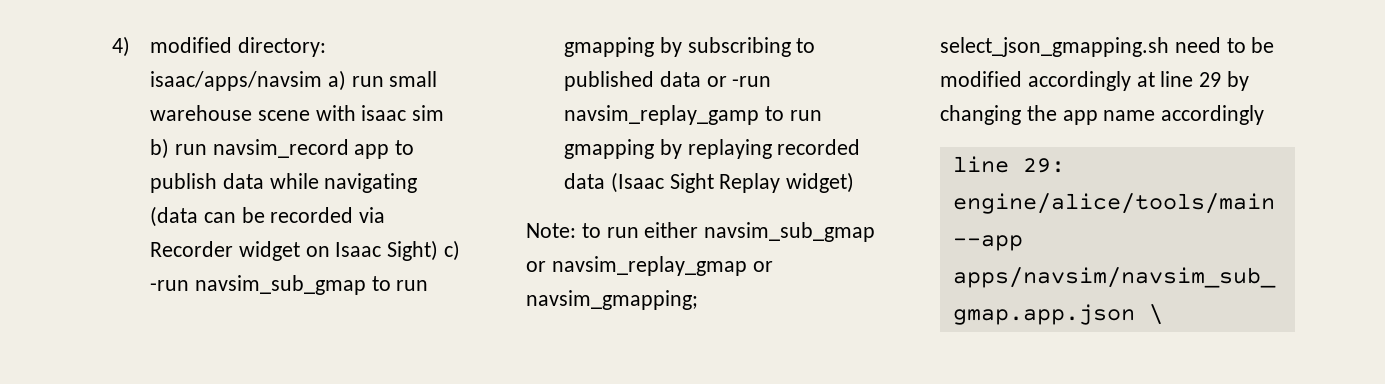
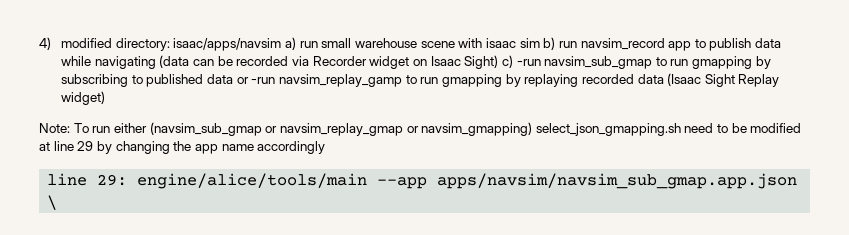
[581,223,601,238] to -> [73,123,89,133] To
[704,222,876,242] navsim_sub_gmap -> [149,122,262,136] (navsim_sub_gmap
[526,290,698,310] navsim_gmapping; -> [421,122,533,136] navsim_gmapping)
[1027,71,1131,91] accordingly -> (802, 128) none

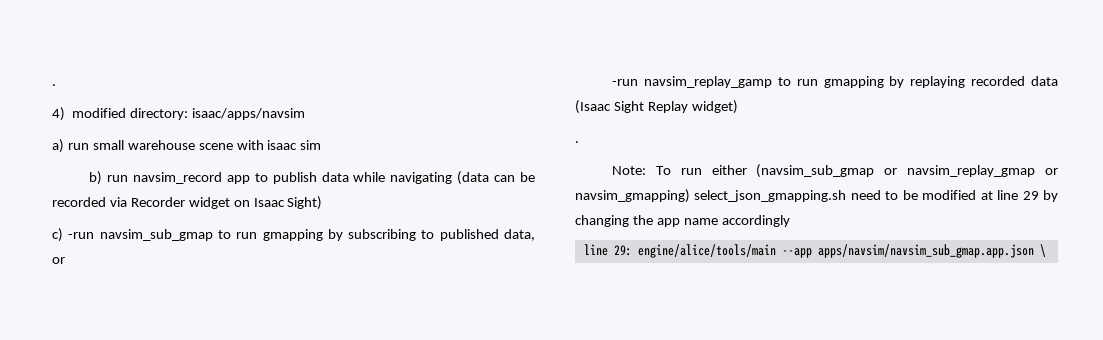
(39, 43) none -> [52,84,56,86] . //
(282, 44) none -> (306, 114) //
(540, 43) none -> (322, 145) //
(499, 62) none -> (323, 203) //
[207,74,249,84] data or -> [504,229,536,241] [52,257,65,264] data, or //
(106, 98) none -> [575,141,579,143] // .

